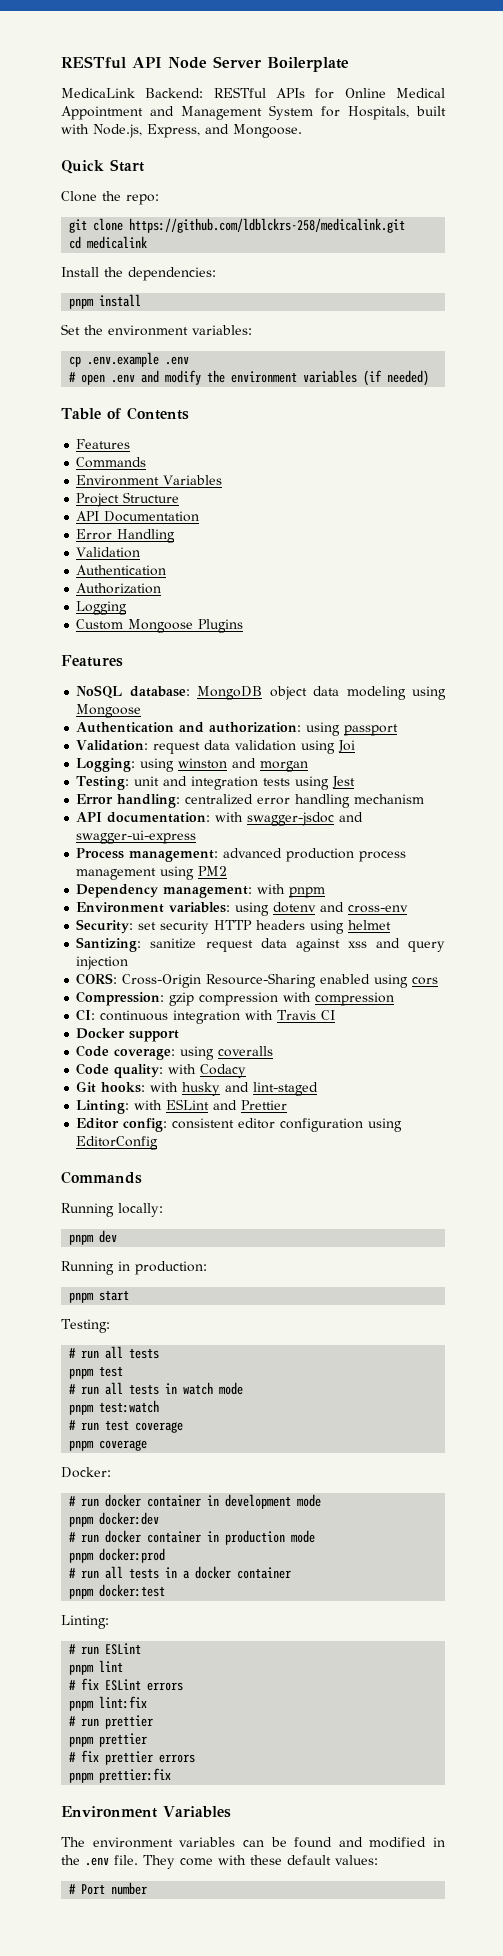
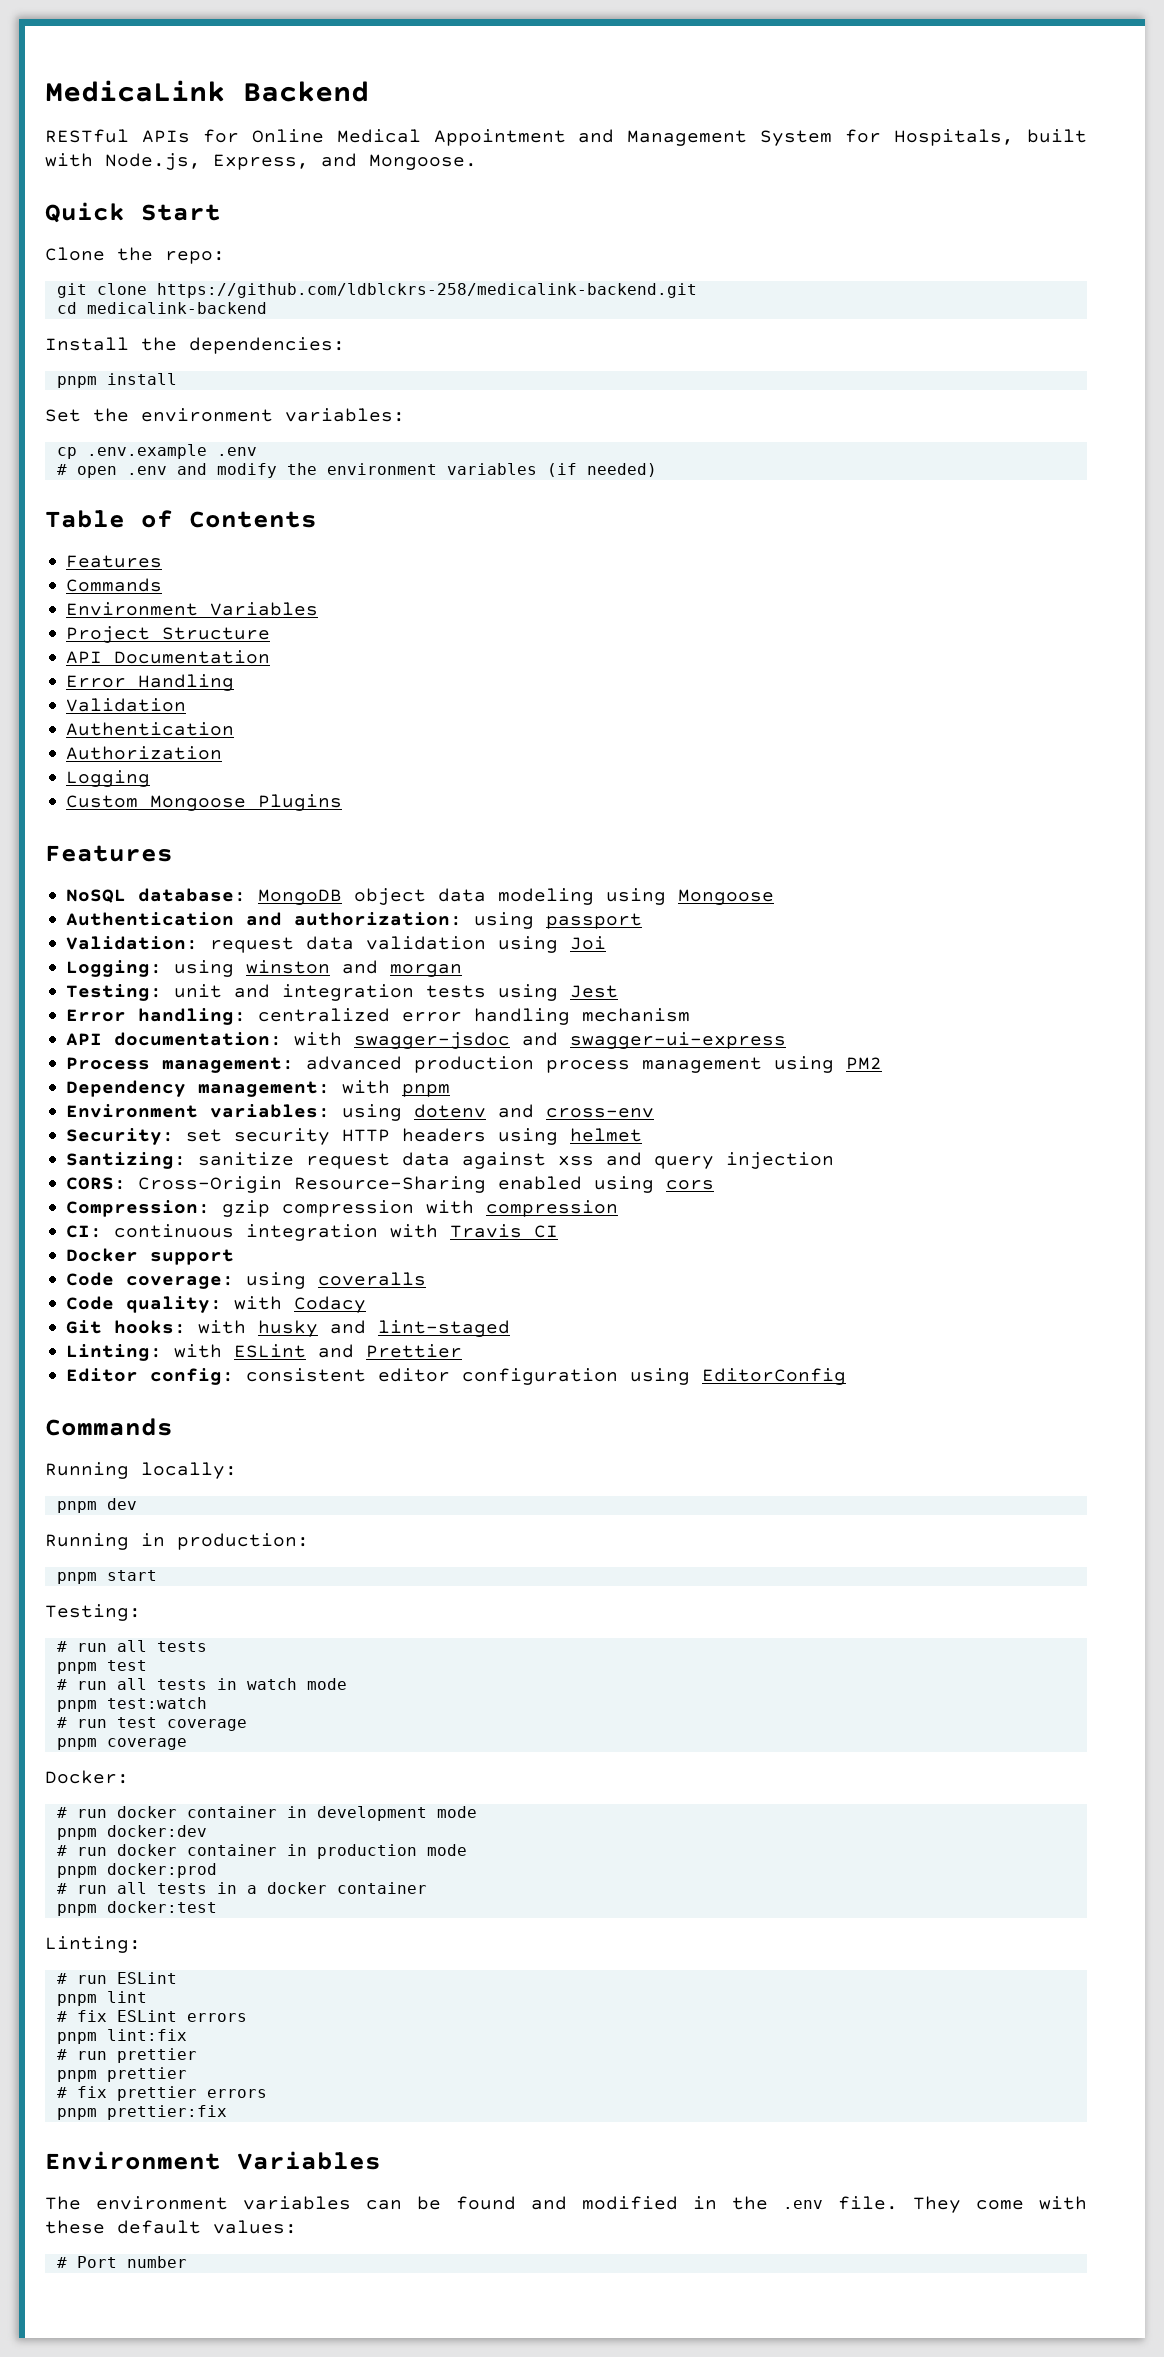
[61,56,349,72] [61,88,204,98] RESTful API Node Server Boilerplate // MedicaLink Backend: -> [45,80,369,102] MedicaLink Backend //
[129,218,406,233] https://github.com/ldblckrs-258/medicalink.git -> [156,283,697,298] https://github.com/ldblckrs-258/medicalink-backend.git
[87,236,148,249] medicalink -> [86,302,267,314] medicalink-backend

